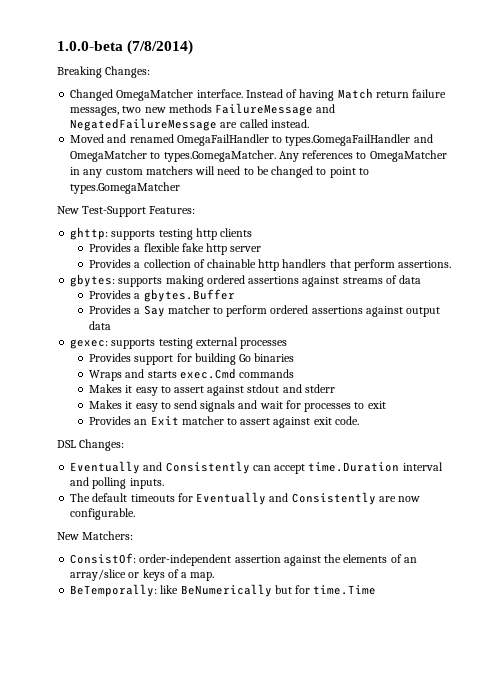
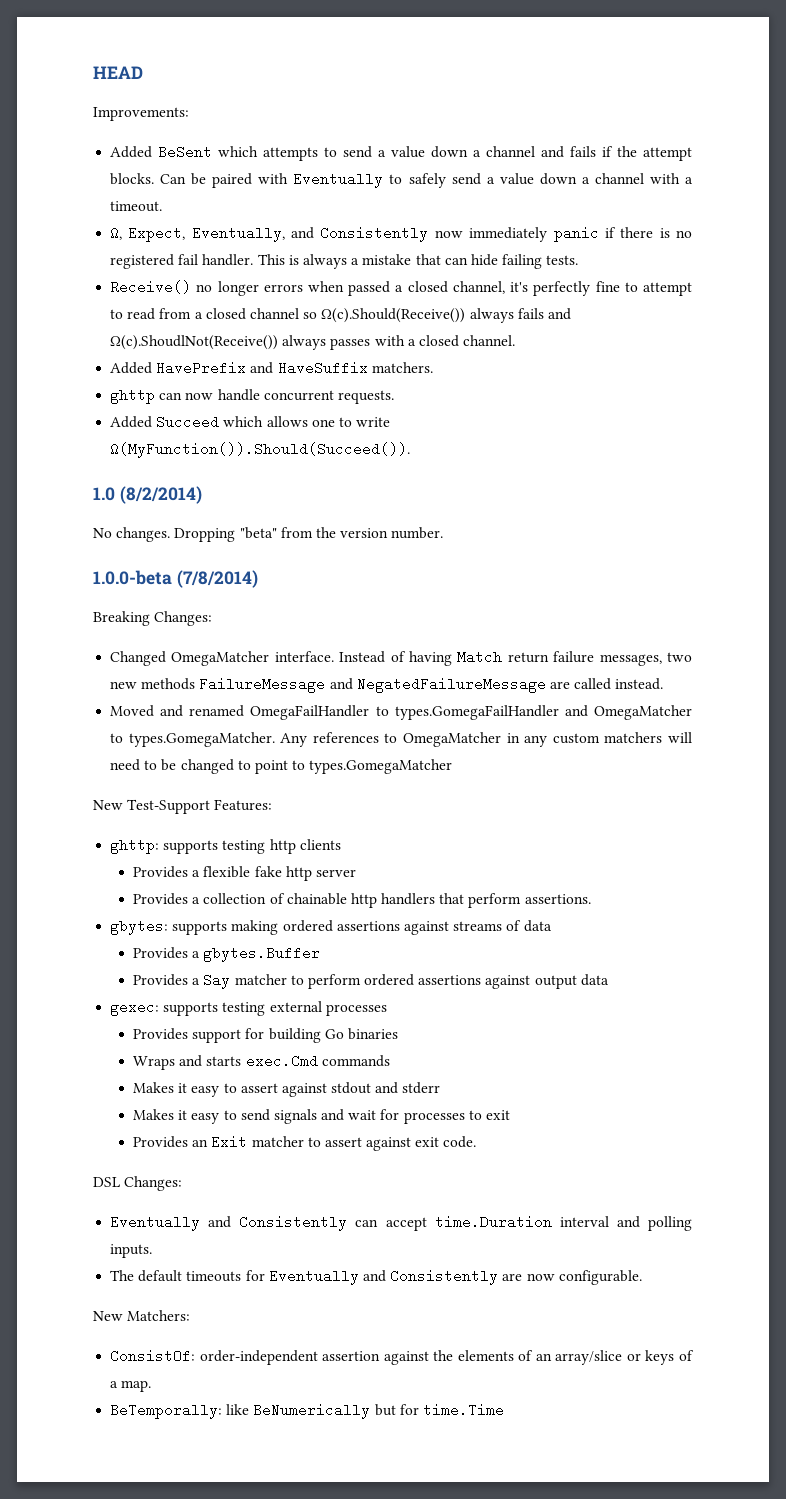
(57, 46) none -> [93,66,143,79] [93,107,189,121] [110,145,692,161] [110,172,694,188] [110,201,163,212] [110,224,693,242] [110,254,579,269] [110,280,692,296] [110,308,571,323] [110,335,516,350] [110,361,433,375] [110,389,394,404] [110,415,391,429] [110,440,411,458] [93,486,202,504] [93,527,444,542] HEAD // Improvements: // Added BeSent which attempts to send a value down a channel and fails if the attempt blocks. Can be paired with Eventually to safely send a value down a channel with a timeout. // Ω, Expect, Eventually, and Consistently now immediately panic if there is no registered fail handler. This is always a mistake that can hide failing tests. // Receive() no longer errors when passed a closed channel, it's perfectly fine to attempt to read from a closed channel so Ω(c).Should(Receive()) always fails and Ω(c).ShoudlNot(Receive()) always passes with a closed channel. // Added HavePrefix and HaveSuffix matchers. // ghttp can now handle concurrent requests. // Added Succeed which allows one to write Ω(MyFunction()).Should(Succeed()). // 1.0 (8/2/2014) // No changes. Dropping "beta" from the version number. //

